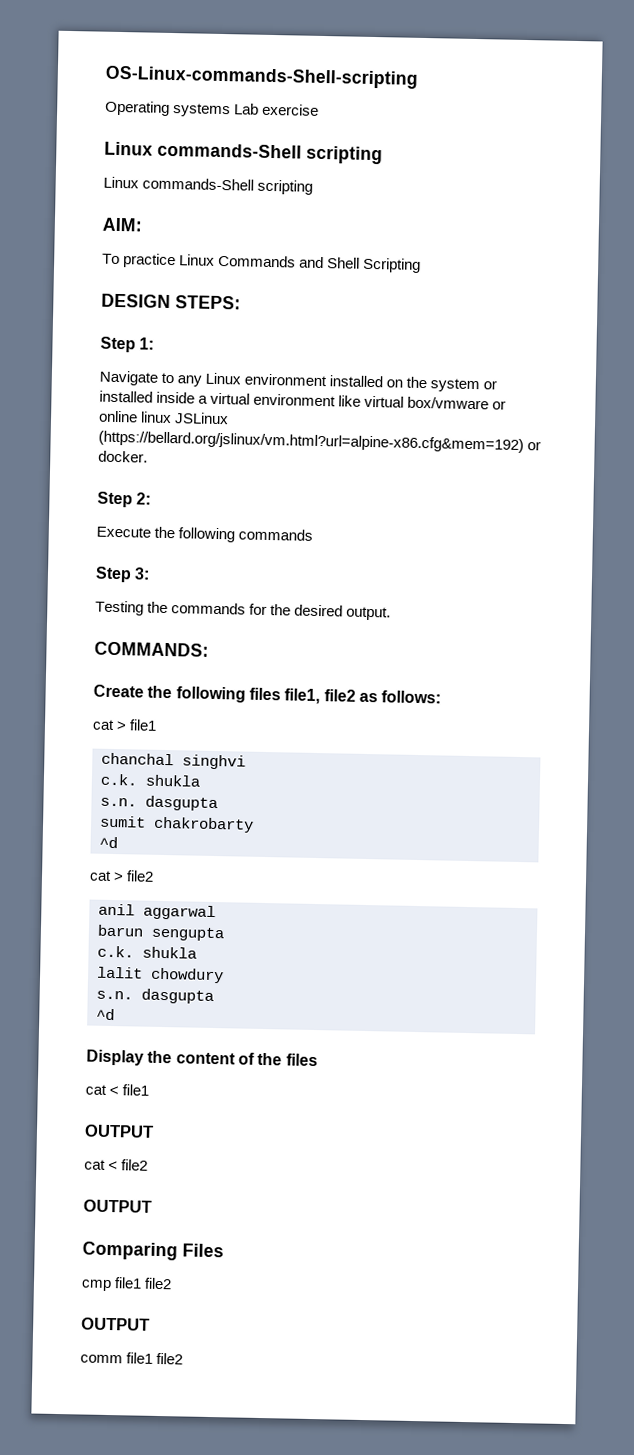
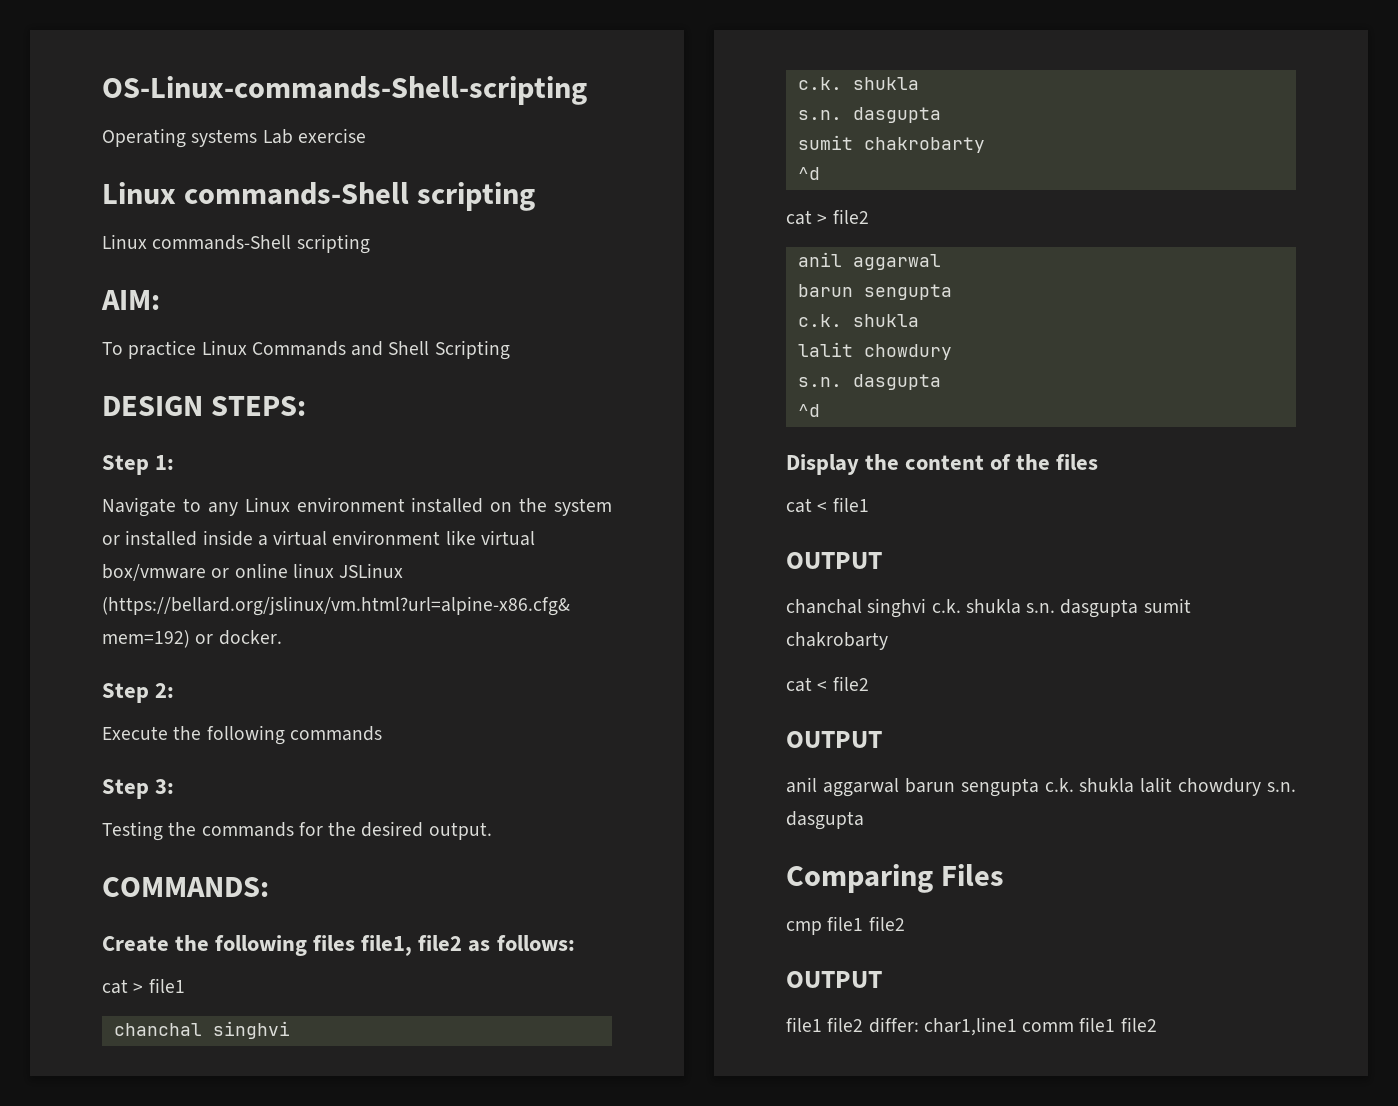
[84,1159,149,1171] [83,1199,152,1213] cat < file2 // OUTPUT -> [786,598,1191,618] [786,632,888,650] [786,676,869,692] [786,731,882,748] [786,777,1296,797] [786,811,864,830] chanchal singhvi c.k. shukla s.n. dasgupta sumit chakrobarty // cat < file2 // OUTPUT // anil aggarwal barun sengupta c.k. shukla lalit chowdury s.n. dasgupta
(150, 1324) none -> [786,1017,1017,1036] file1 file2 differ: char1,line1

